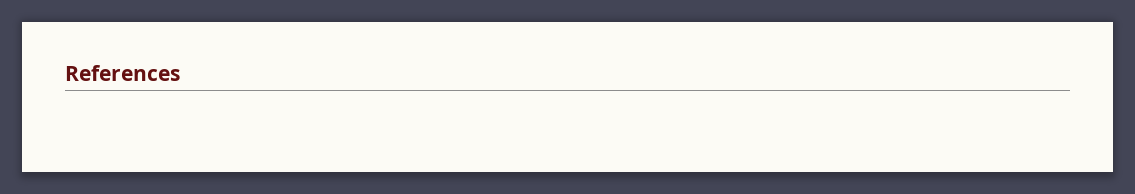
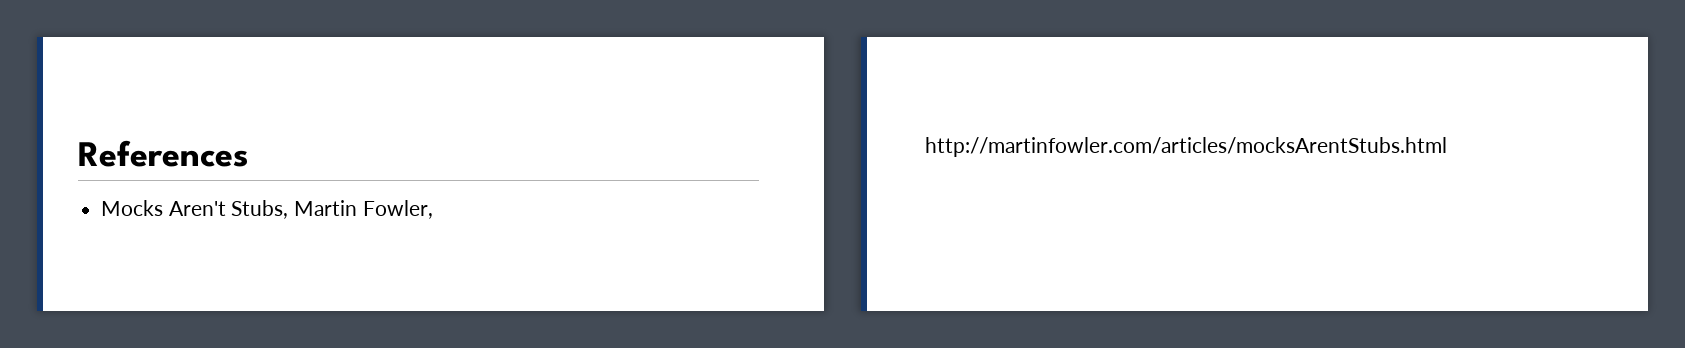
(180, 73) none -> [101,200,433,219] [925,137,1448,157] // Mocks Aren't Stubs, Martin Fowler, http://martinfowler.com/articles/mocksArentStubs.html

